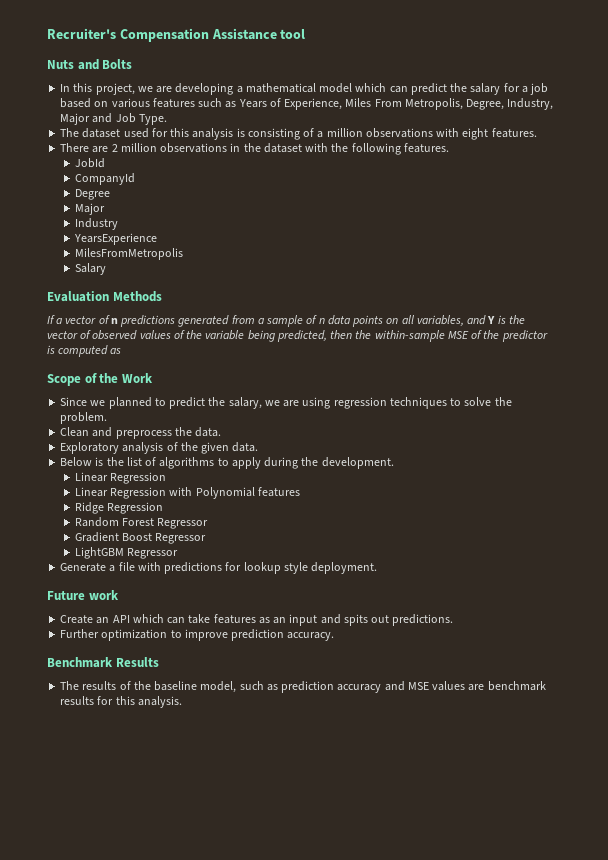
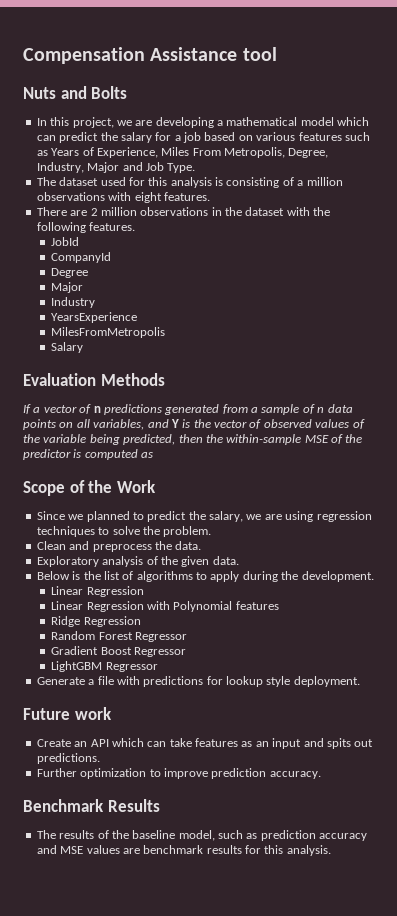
[47,28,116,39] Recruiter's -> (23, 55) none

